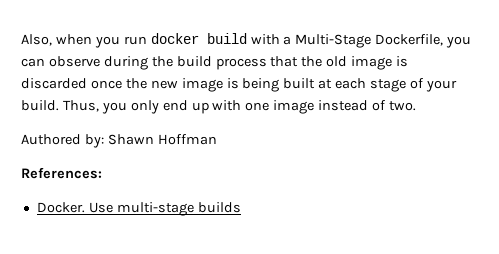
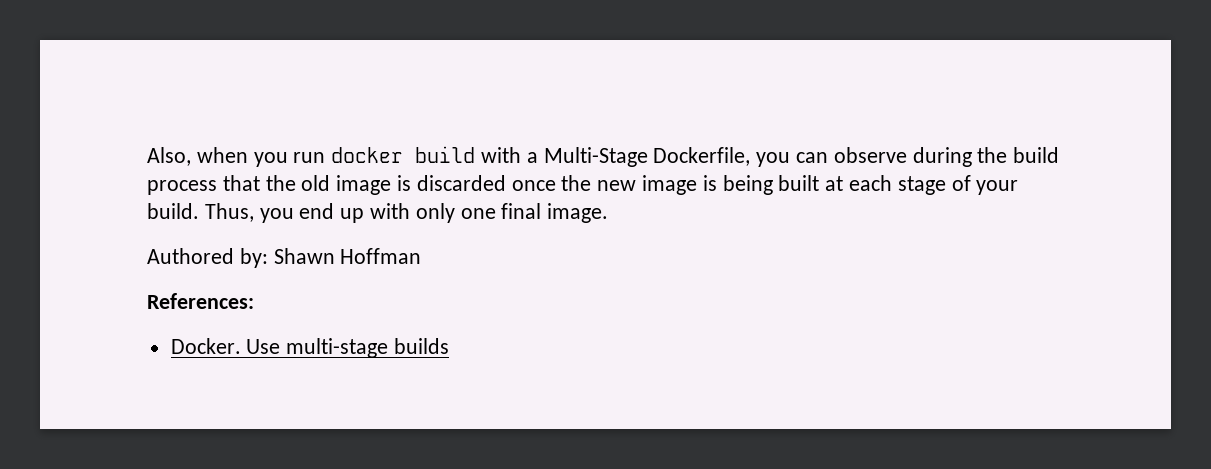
[130,100,159,114] only -> (294, 215) none
[245,100,417,114] one image instead of two. -> [415,203,609,223] only one final image.

